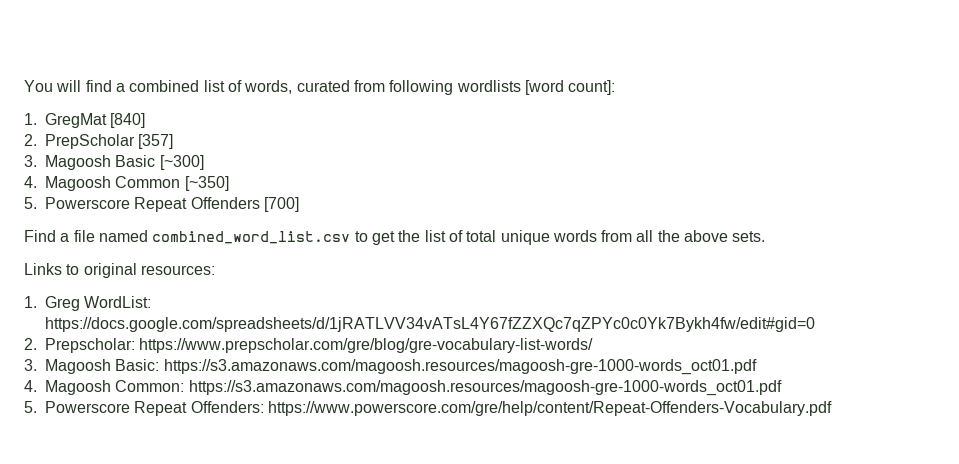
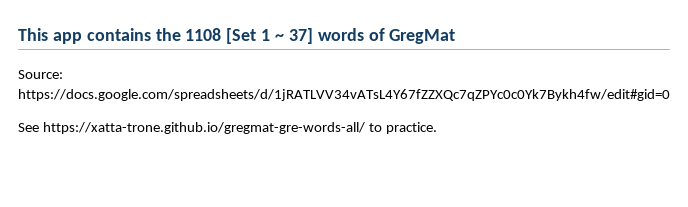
[24,80,616,95] [24,113,146,128] [24,134,174,149] [24,155,204,170] [24,176,229,191] [24,197,299,212] [24,230,766,245] [24,263,215,278] [24,296,152,311] [45,317,815,332] [24,338,594,353] [24,359,757,375] [24,380,782,396] [24,401,832,416] You will find a combined list of words, curated from following wordlists [word count]: // 1. GregMat [840] // 2. PrepScholar [357] // 3. Magoosh Basic [~300] // 4. Magoosh Common [~350] // 5. Powerscore Repeat Offenders [700] // Find a file named combined_word_list.csv to get the list of total unique words from all the above sets. // Links to original resources: // 1. Greg WordList: https://docs.google.com/spreadsheets/d/1jRATLVV34vATsL4Y67fZZXQc7qZPYc0c0Yk7Bykh4fw/edit#gid=0 // 2. Prepscholar: https://www.prepscholar.com/gre/blog/gre-vocabulary-list-words/ // 3. Magoosh Basic: https://s3.amazonaws.com/magoosh.resources/magoosh-gre-1000-words_oct01.pdf // 4. Magoosh Common: https://s3.amazonaws.com/magoosh.resources/magoosh-gre-1000-words_oct01.pdf // 5. Powerscore Repeat Offenders: https://www.powerscore.com/gre/help/content/Repeat-Offenders-Vocabulary.pdf -> [18,28,456,44] [18,70,63,79] [18,89,670,101] [18,122,437,134] This app contains the 1108 [Set 1 ~ 37] words of GregMat // Source: https://docs.google.com/spreadsheets/d/1jRATLVV34vATsL4Y67fZZXQc7qZPYc0c0Yk7Bykh4fw/edit#gid=0 // See https://xatta-trone.github.io/gregmat-gre-words-all/ to practice.

